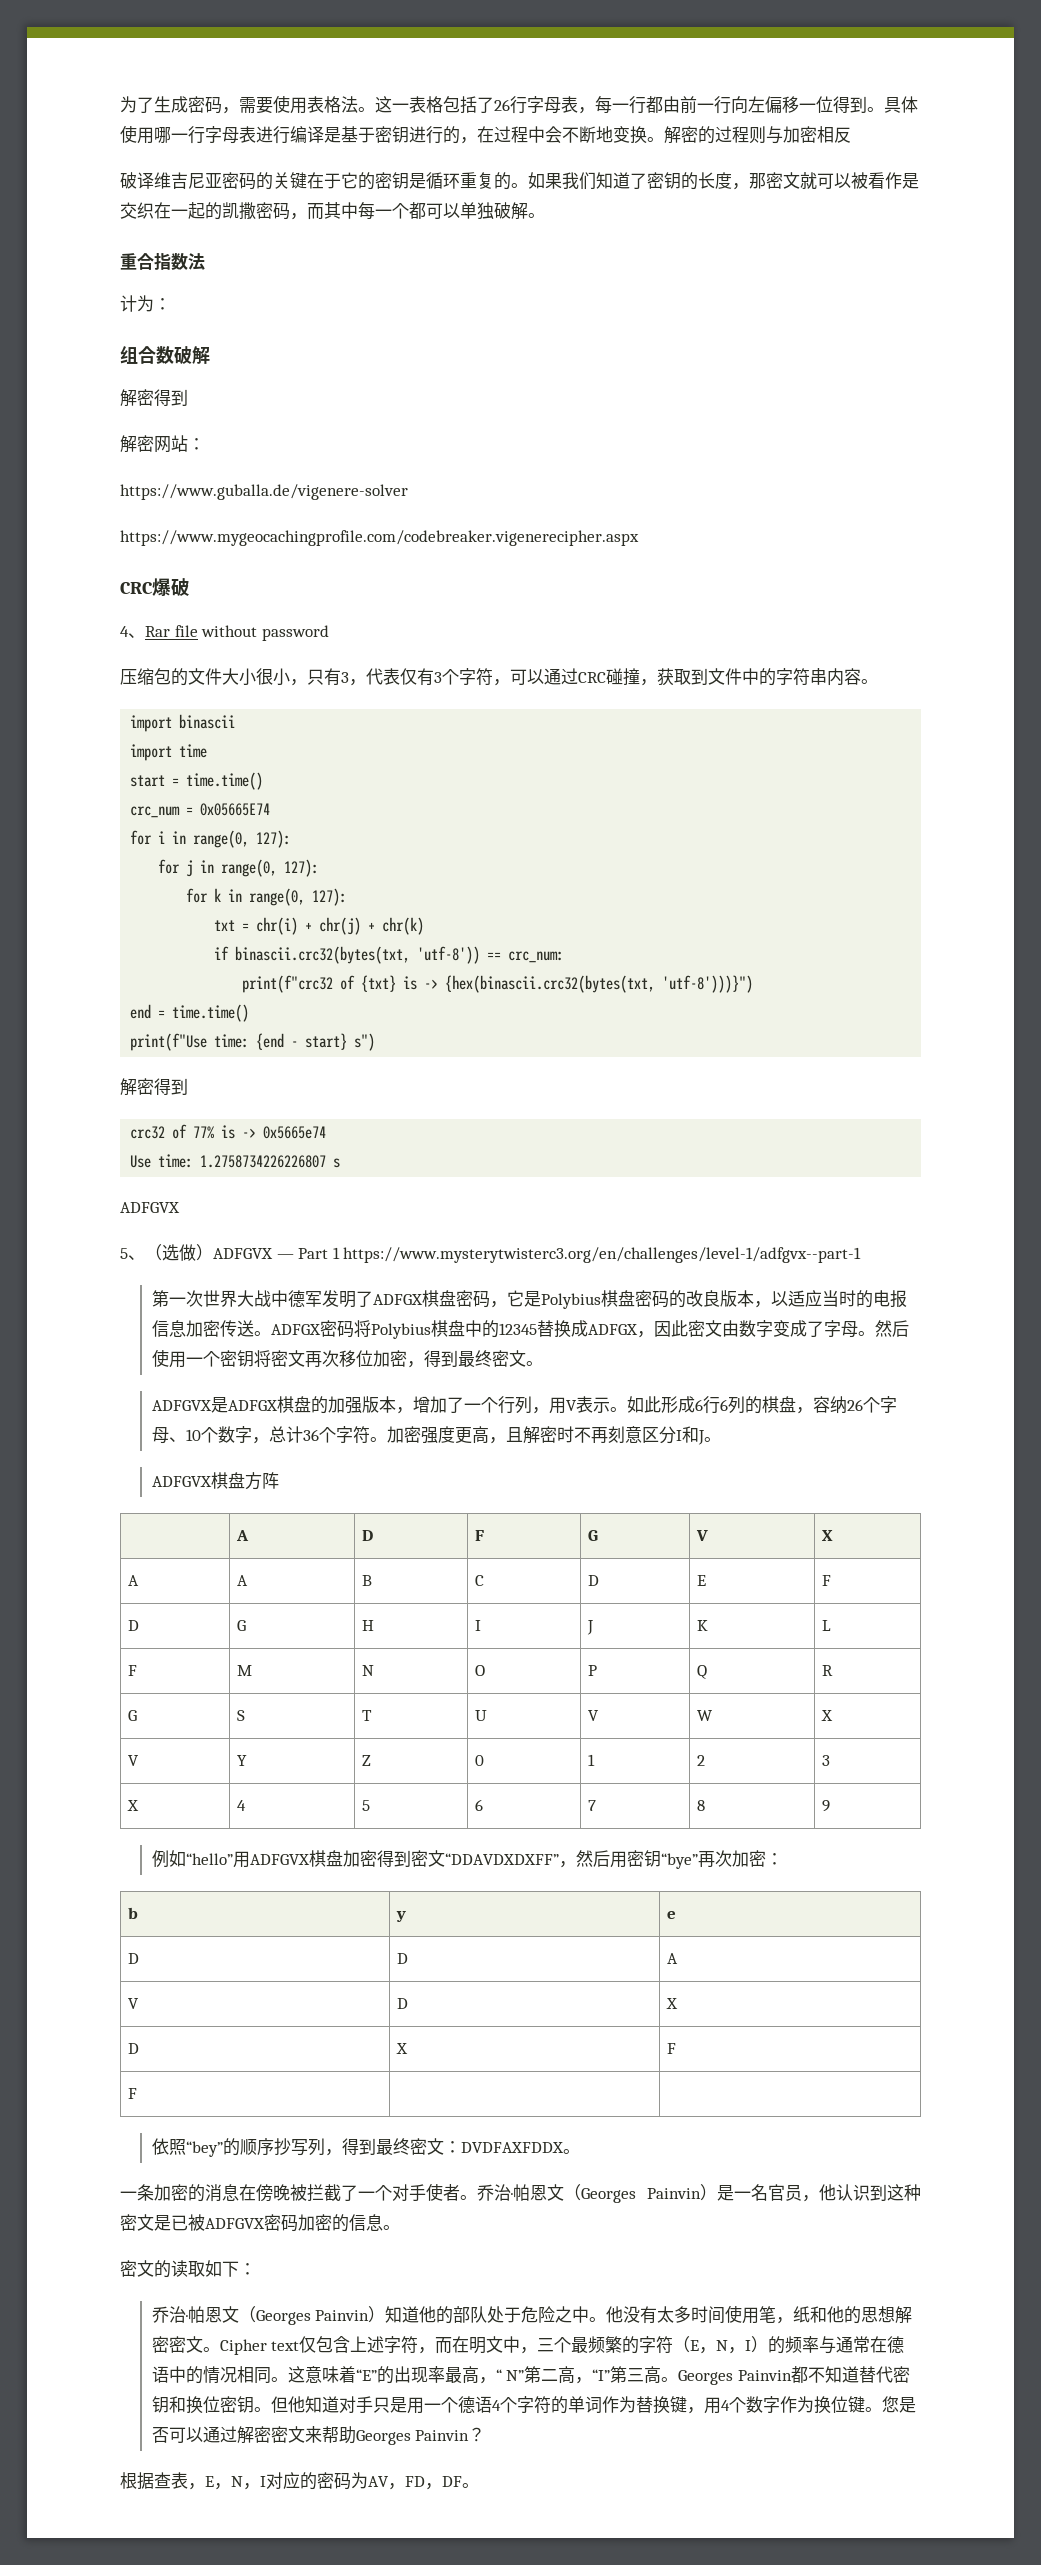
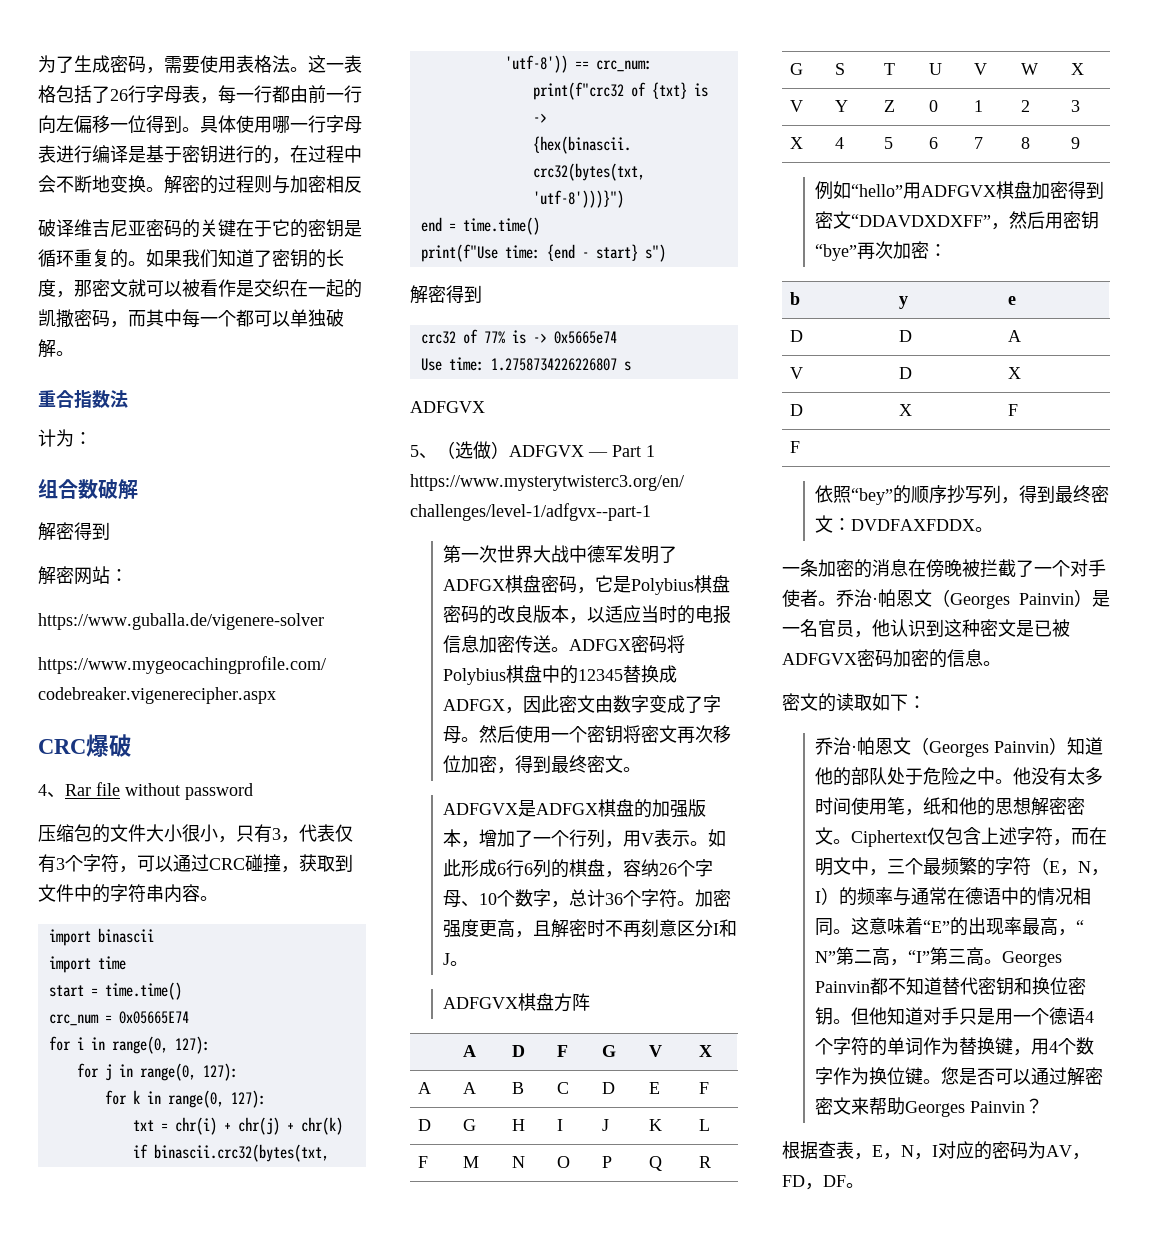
[219,2339,300,2355] Cipher text -> [851,830,928,847] Ciphertext

